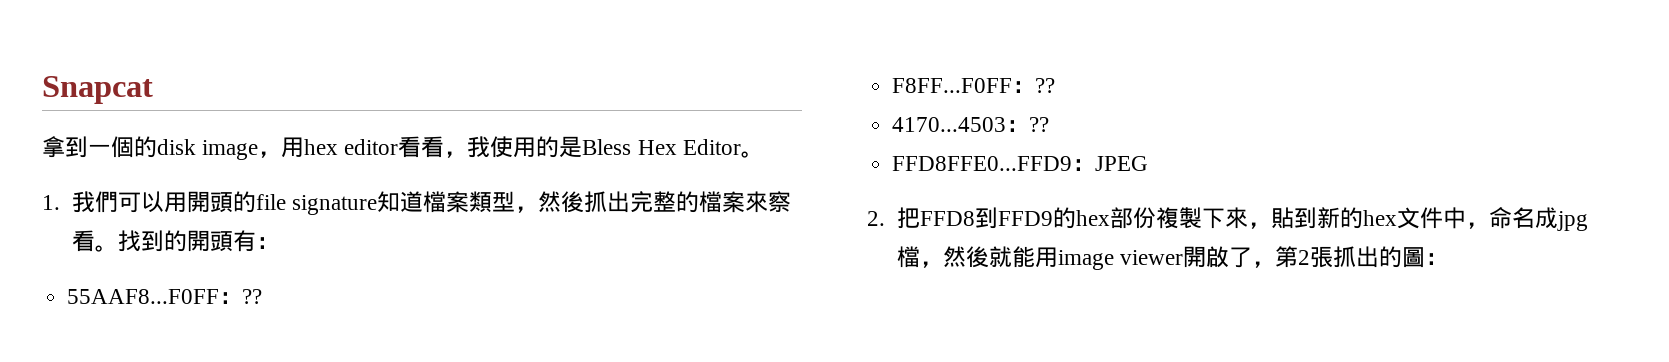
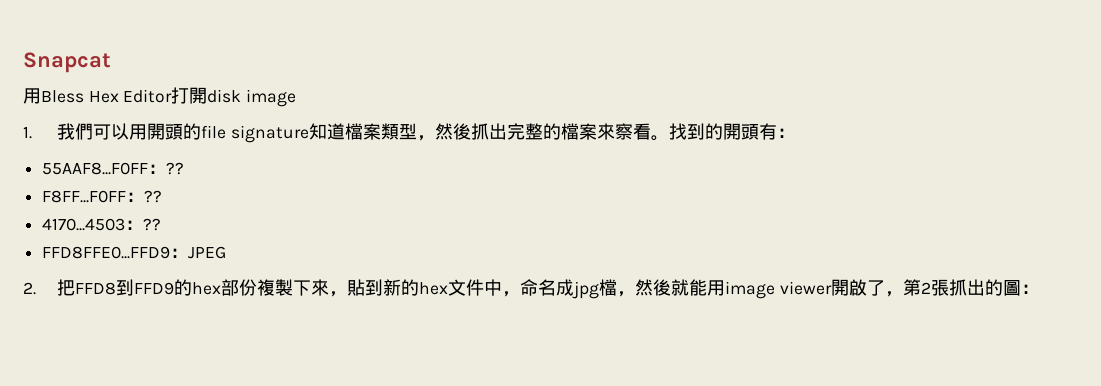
[42,136,764,160] 拿到一個的disk image，用hex editor看看，我使用的是Bless Hex Editor。 -> [23,87,297,107] 用Bless Hex Editor打開disk image

